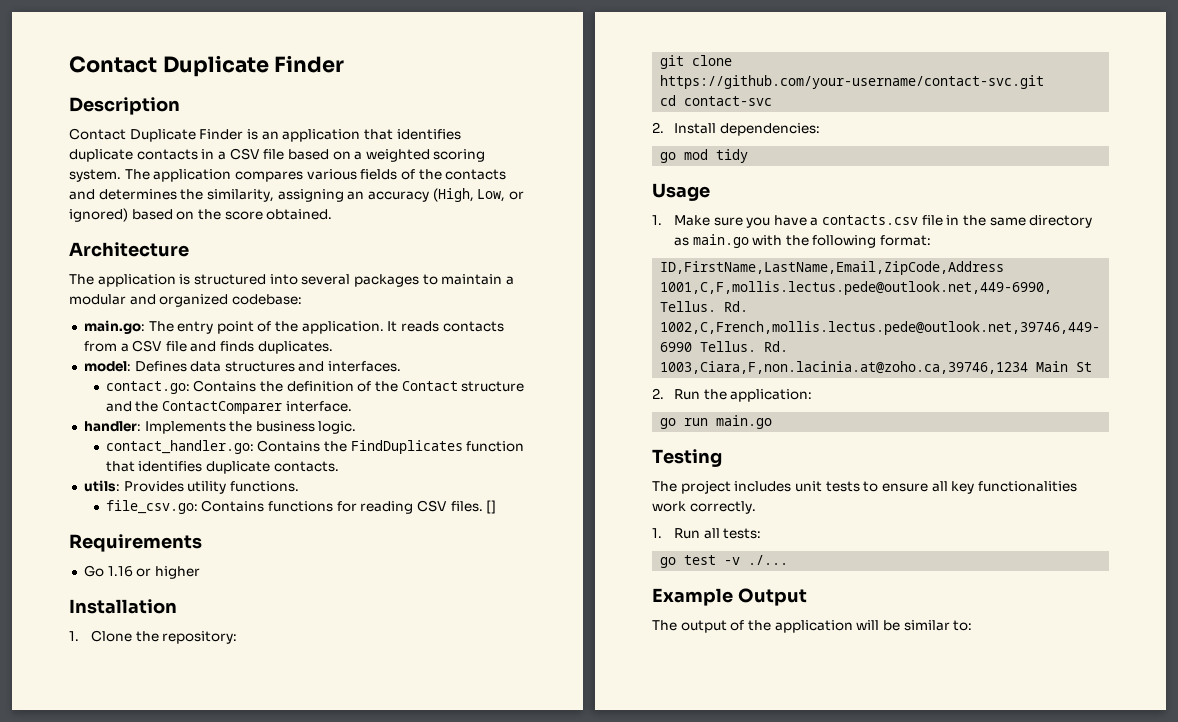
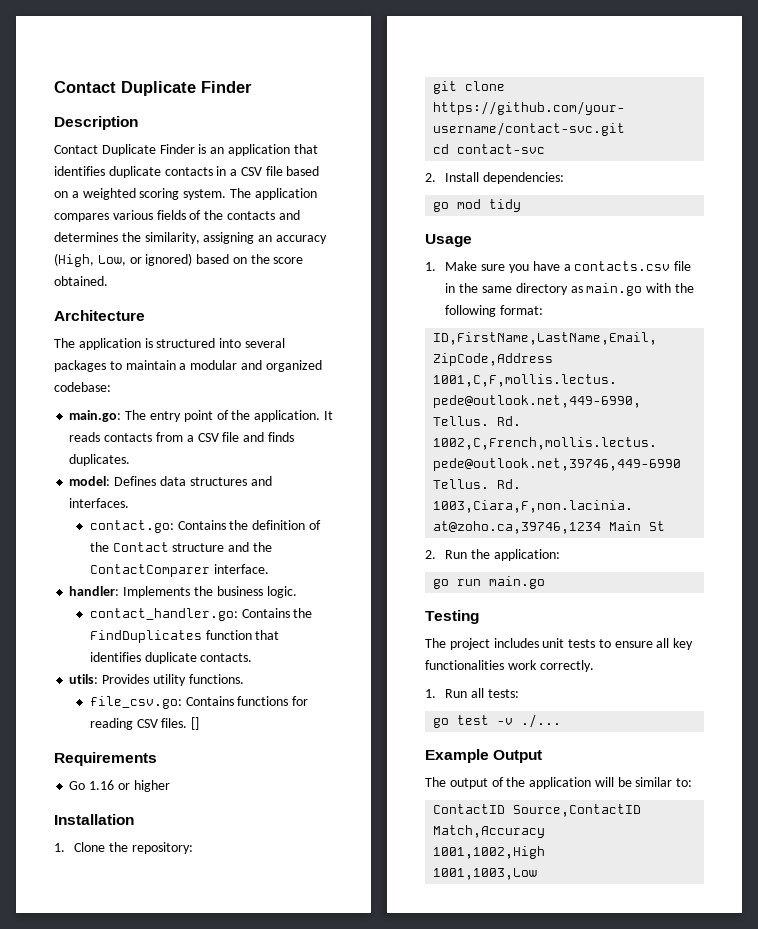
(973, 625) none -> [433,804,642,817] [433,825,546,838] [433,846,546,859] [433,868,538,880] // ContactID Source,ContactID Match,Accuracy // 1001,1002,High // 1001,1003,Low

